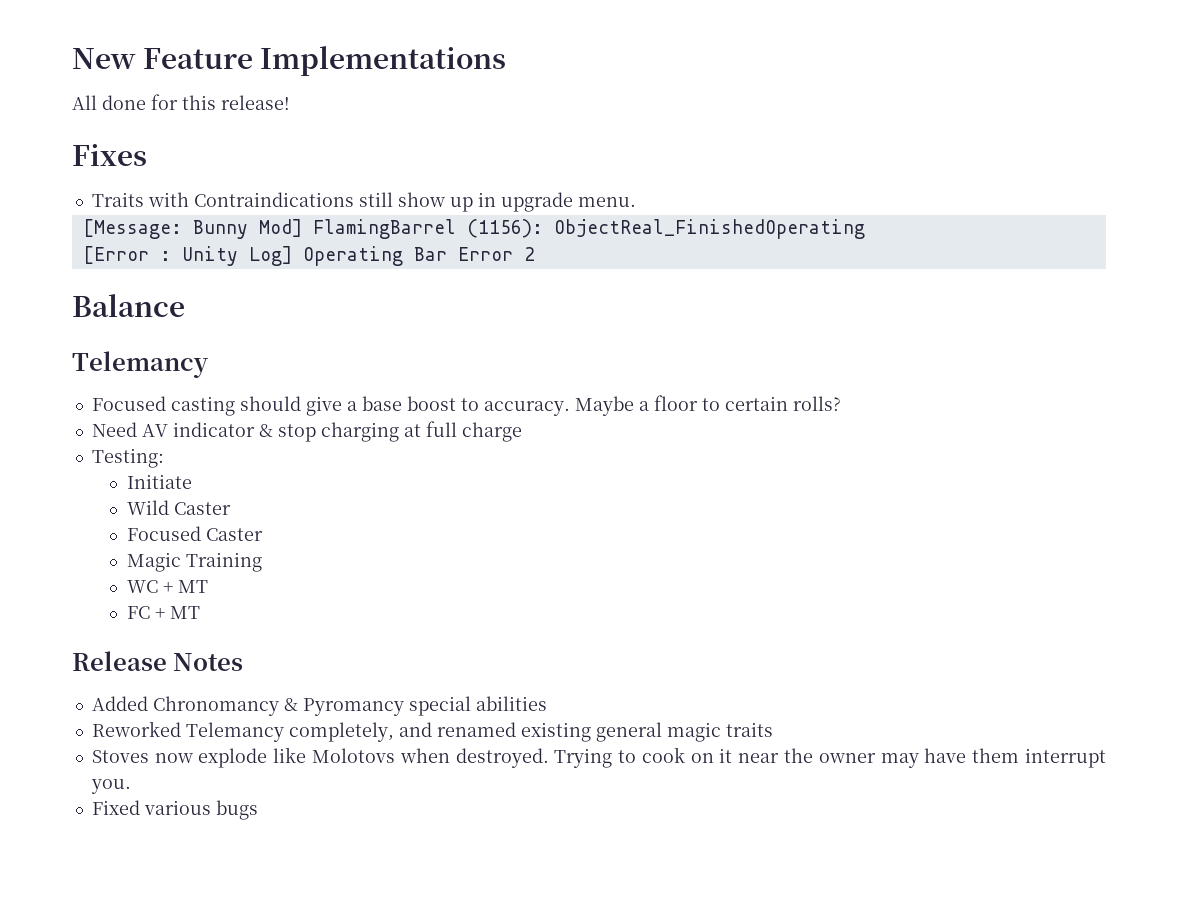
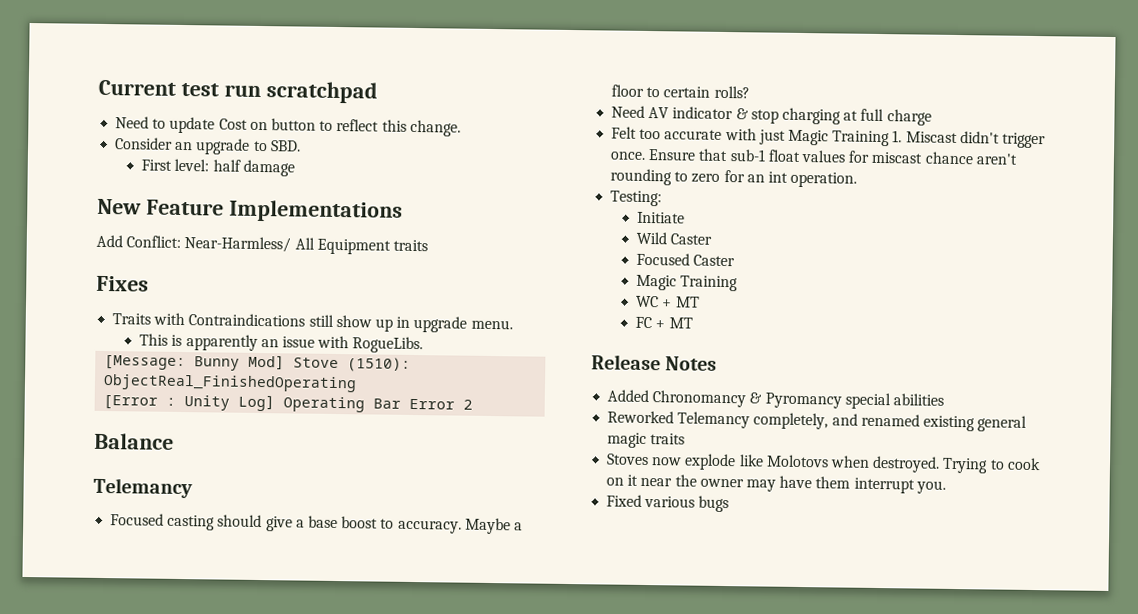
[72,46,507,76] [72,94,290,110] New Feature Implementations // All done for this release! -> [98,79,378,104] [115,116,461,137] [115,137,301,155] [141,158,295,177] [97,198,403,223] [96,234,428,255] Current test run scratchpad // Need to update Cost on button to reflect this change. // Consider an upgrade to SBD. // First level: half damage // New Feature Implementations // Add Conflict: Near-Harmless/ All Equipment traits
(636, 202) none -> [139,333,424,354] // This is apparently an issue with RogueLibs.
[312,219,543,239] FlamingBarrel (1156): -> [293,357,412,372] Stove (1510):
(522, 432) none -> [611,126,1046,149] [610,148,1018,165] [610,168,858,188] // Felt too accurate with just Magic Training 1. Miscast didn't trigger once. Ensure that sub-1 float values for miscast chance aren't rounding to zero for an int operation.

